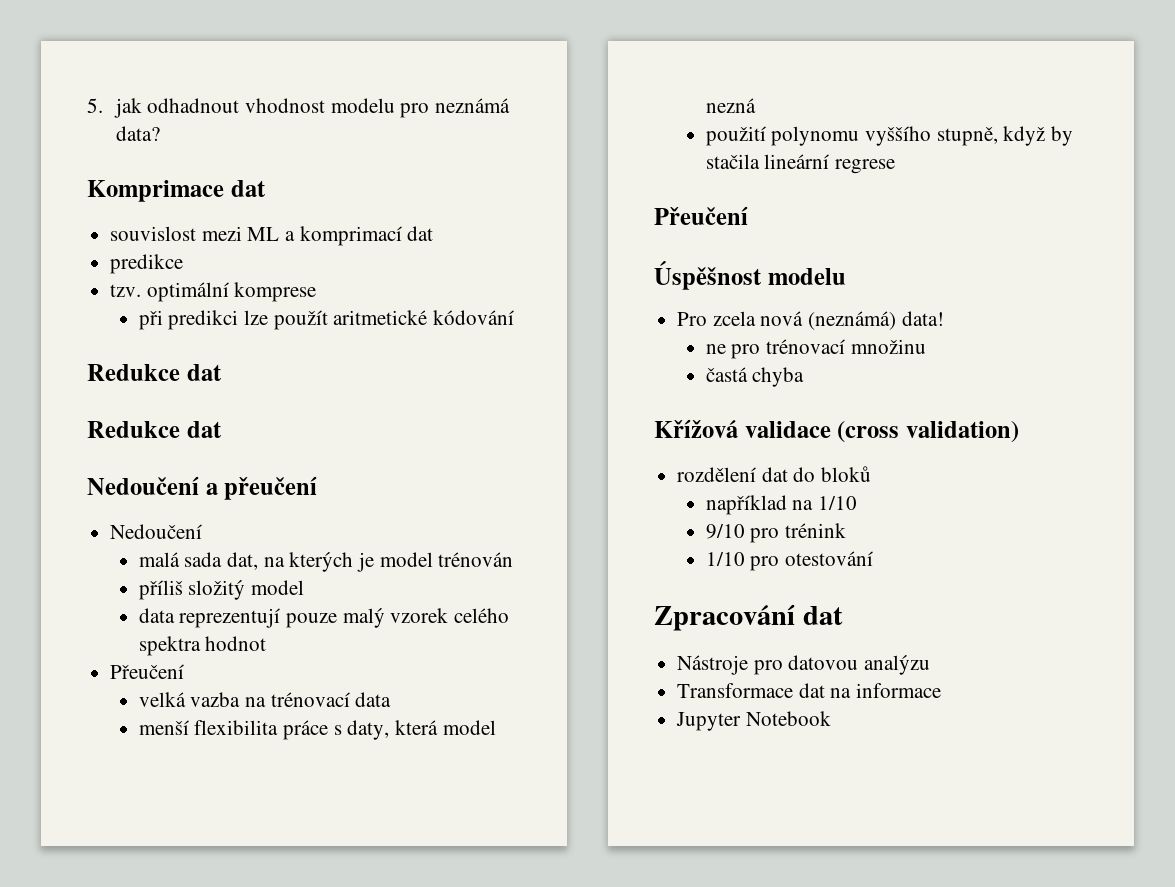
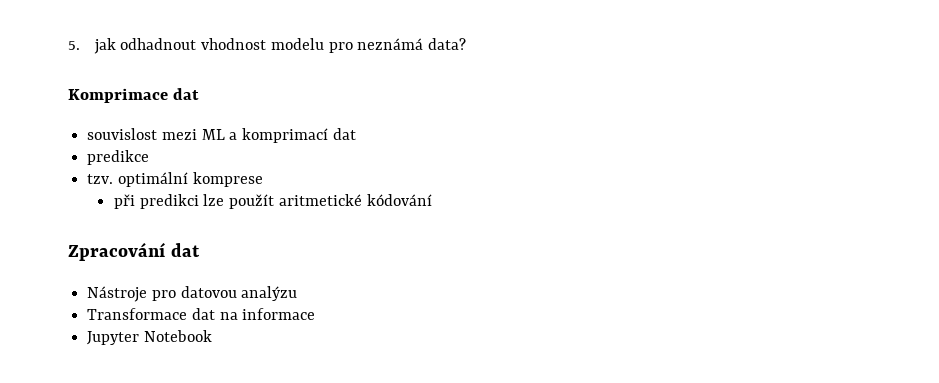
[87,364,222,381] [87,421,222,438] [87,476,318,500] [110,524,203,539] [138,552,514,572] [138,580,305,600] [138,608,510,628] [138,636,267,656] [110,664,185,679] [138,692,392,707] [138,720,496,740] [705,98,756,113] [705,126,1074,146] [705,154,896,174] [654,206,748,225] [654,260,846,290] [677,311,944,330] [705,339,926,359] [705,367,805,387] [654,419,1019,443] [677,466,872,482] [705,495,858,515] [705,523,847,543] [705,551,874,571] // Redukce dat // Redukce dat // Nedoučení a přeučení // Nedoučení // malá sada dat, na kterých je model trénován // příliš složitý model // data reprezentují pouze malý vzorek celého spektra hodnot // Přeučení // velká vazba na trénovací data // menší flexibilita práce s daty, která model nezná // použití polynomu vyššího stupně, když by stačila lineární regrese // Přeučení // Úspěšnost modelu // Pro zcela nová (neznámá) data! // ne pro trénovací množinu // častá chyba // Křížová validace (cross validation) // rozdělení dat do bloků // například na 1/10 // 9/10 pro trénink // 1/10 pro otestování -> (432, 200) none

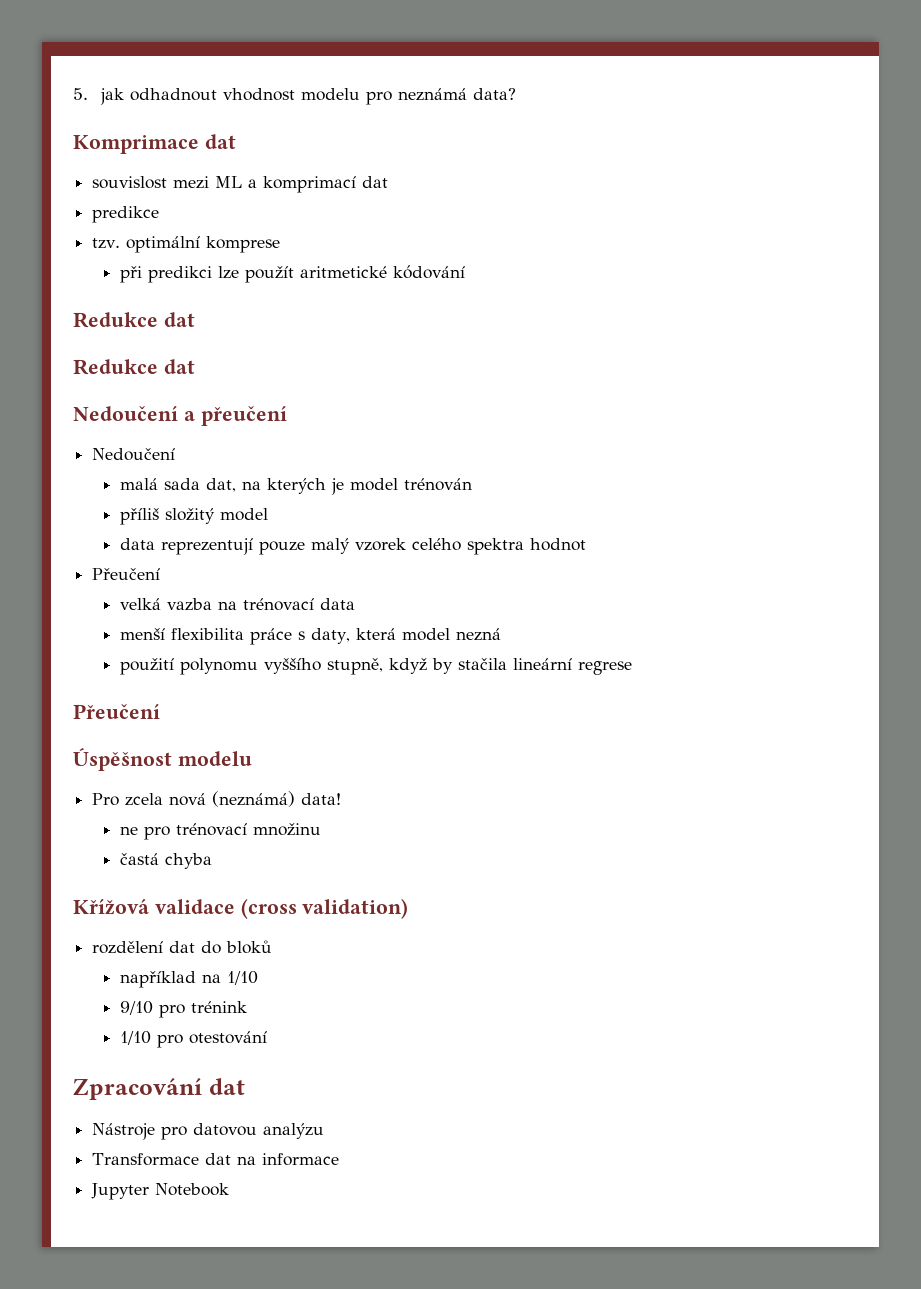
(432, 200) none -> [73,312,195,328] [73,359,195,375] [73,406,287,426] [92,448,176,461] [120,478,473,495] [120,508,269,525] [120,538,587,555] [92,568,161,580] [120,598,356,611] [120,628,502,645] [120,658,633,675] [73,704,160,719] [73,748,252,771] [92,791,342,807] [120,823,322,840] [120,853,213,869] [73,898,409,919] [92,940,273,954] [120,971,259,988] [120,1001,248,1018] [120,1031,268,1048] // Redukce dat // Redukce dat // Nedoučení a přeučení // Nedoučení // malá sada dat, na kterých je model trénován // příliš složitý model // data reprezentují pouze malý vzorek celého spektra hodnot // Přeučení // velká vazba na trénovací data // menší flexibilita práce s daty, která model nezná // použití polynomu vyššího stupně, když by stačila lineární regrese // Přeučení // Úspěšnost modelu // Pro zcela nová (neznámá) data! // ne pro trénovací množinu // častá chyba // Křížová validace (cross validation) // rozdělení dat do bloků // například na 1/10 // 9/10 pro trénink // 1/10 pro otestování

